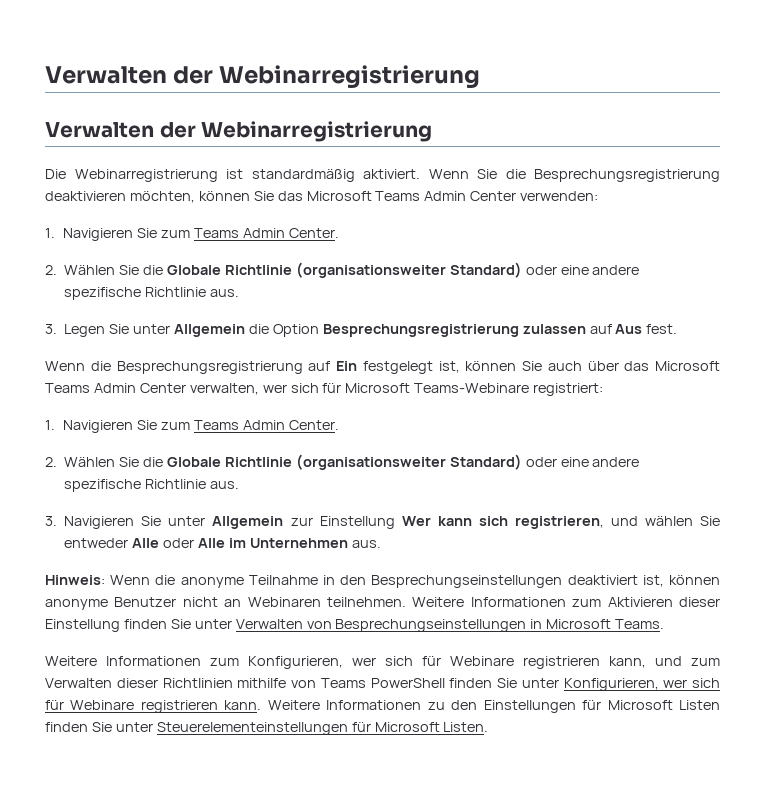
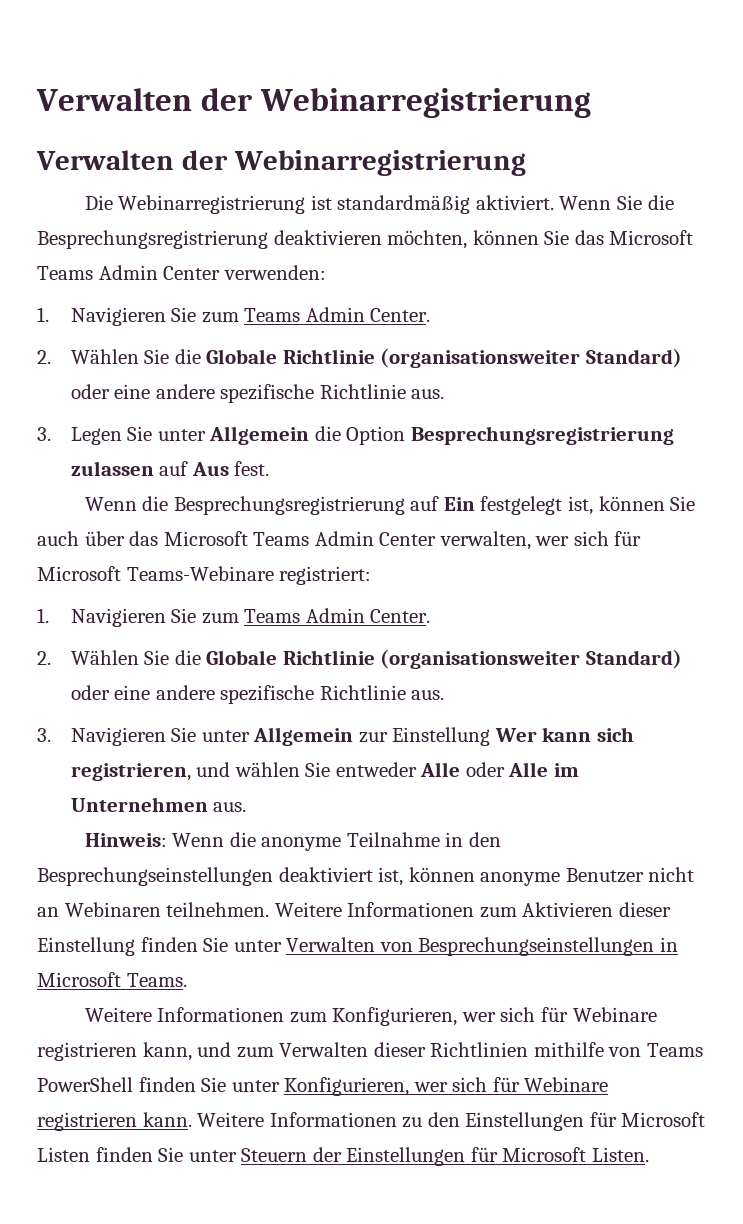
[156,722,348,735] Steuerelementeinstellungen -> [241,1147,466,1166] Steuern der Einstellungen

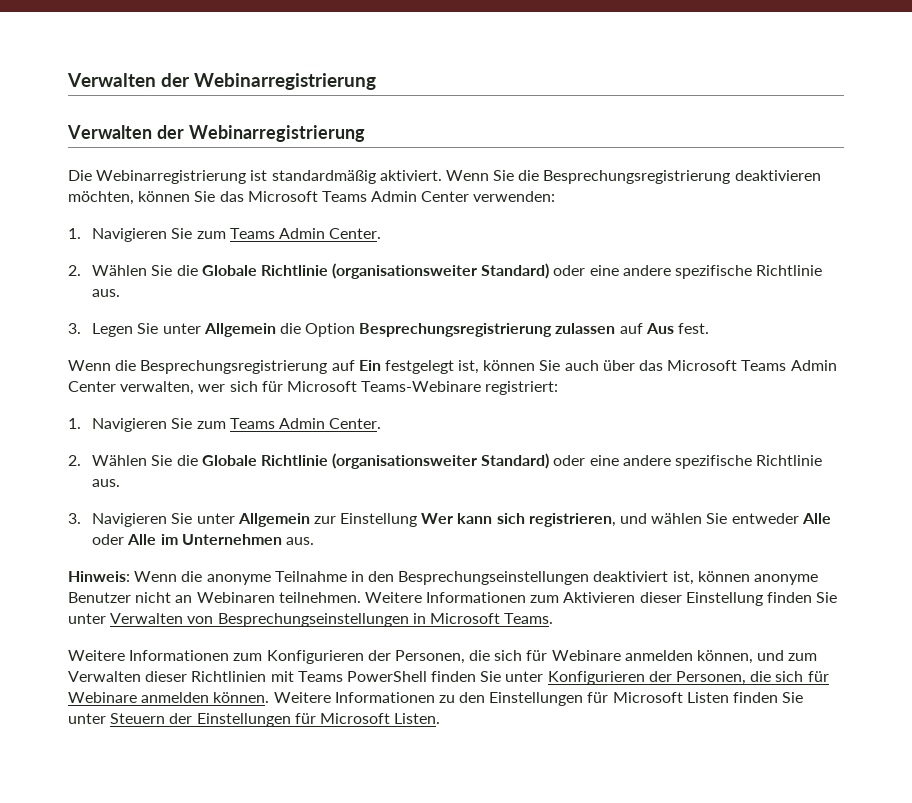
[332,1007,657,1026] [37,1042,192,1061] Konfigurieren, wer sich für Webinare registrieren kann, -> [266,650,754,664] Konfigurieren der Personen, die sich für Webinare anmelden können,
[533,1042,642,1057] mithilfe von -> [270,671,294,682] mit
[284,1077,609,1096] [37,1112,192,1131] Konfigurieren, wer sich für Webinare registrieren kann. -> [547,671,829,685] [68,692,270,703] Konfigurieren der Personen, die sich für Webinare anmelden können.

